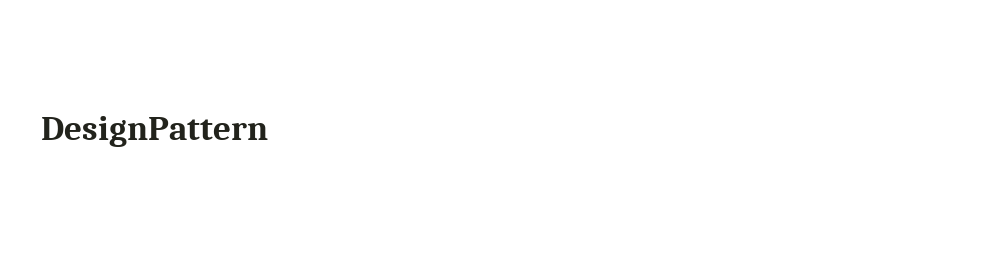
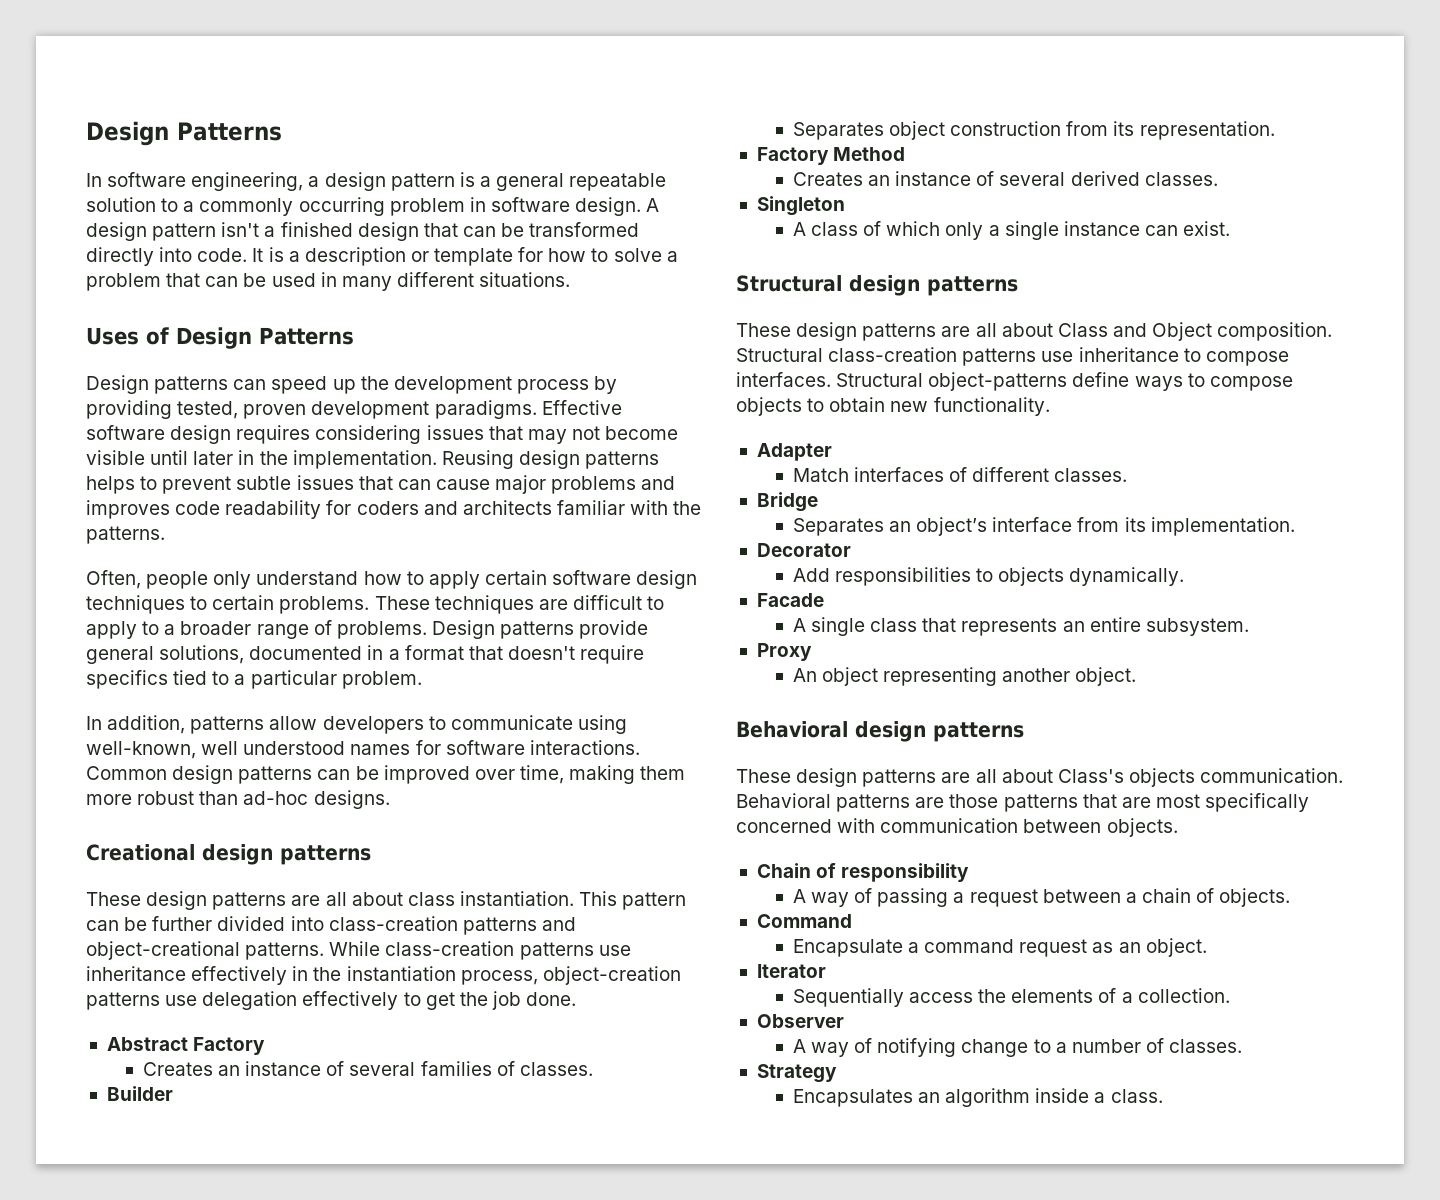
[41,116,268,147] DesignPattern -> [86,121,282,146] [86,172,667,191] [86,197,660,216] [86,222,640,241] [86,247,678,266] [86,272,571,291] [86,327,354,349] [86,375,618,394] [86,400,622,419] [86,425,679,444] [86,450,660,469] [86,475,676,494] [86,500,702,519] [86,526,165,544] [86,570,698,589] [86,595,665,614] [86,620,649,639] [86,645,645,664] [86,670,422,689] [86,715,627,734] [86,740,640,759] [86,765,686,784] [86,790,390,809] [86,844,371,865] [86,891,687,910] [86,916,576,935] [86,941,631,960] [86,966,681,985] [86,991,577,1010] [106,1037,266,1055] [142,1061,593,1076] [106,1086,173,1101] [792,121,1275,140] [756,147,906,165] [792,171,1218,186] [756,196,845,216] [792,221,1231,240] [736,275,1018,296] [736,322,1333,341] [736,347,1289,366] [736,372,1293,391] [736,397,1050,416] [756,443,832,461] [792,467,1128,482] [756,492,818,512] [792,517,1295,536] [756,543,851,557] [792,567,1185,586] [756,593,824,607] [792,617,1249,636] [756,643,812,661] [792,667,1137,686] [736,721,1024,742] [736,768,1344,787] [736,793,1310,812] [736,818,1178,837] [756,863,970,882] [792,888,1291,907] [756,914,852,928] [792,938,1207,957] [756,964,826,978] [792,988,1230,1007] [756,1014,844,1028] [792,1038,1243,1057] [756,1064,837,1083] [792,1088,1163,1107] Design Patterns // In software engineering, a design pattern is a general repeatable solution to a commonly occurring problem in software design. A design pattern isn't a finished design that can be transformed directly into code. It is a description or template for how to solve a problem that can be used in many different situations. // Uses of Design Patterns // Design patterns can speed up the development process by providing tested, proven development paradigms. Effective software design requires considering issues that may not become visible until later in the implementation. Reusing design patterns helps to prevent subtle issues that can cause major problems and improves code readability for coders and architects familiar with the patterns. // Often, people only understand how to apply certain software design techniques to certain problems. These techniques are difficult to apply to a broader range of problems. Design patterns provide general solutions, documented in a format that doesn't require specifics tied to a particular problem. // In addition, patterns allow developers to communicate using well-known, well understood names for software interactions. Common design patterns can be improved over time, making them more robust than ad-hoc designs. // Creational design patterns // These design patterns are all about class instantiation. This pattern can be further divided into class-creation patterns and object-creational patterns. While class-creation patterns use inheritance effectively in the instantiation process, object-creation patterns use delegation effectively to get the job done. // Abstract Factory // Creates an instance of several families of classes. // Builder // Separates object construction from its representation. // Factory Method // Creates an instance of several derived classes. // Singleton // A class of which only a single instance can exist. // Structural design patterns // These design patterns are all about Class and Object composition. Structural class-creation patterns use inheritance to compose interfaces. Structural object-patterns define ways to compose objects to obtain new functionality. // Adapter // Match interfaces of different classes. // Bridge // Separates an object’s interface from its implementation. // Decorator // Add responsibilities to objects dynamically. // Facade // A single class that represents an entire subsystem. // Proxy // An object representing another object. // Behavioral design patterns // These design patterns are all about Class's objects communication. Behavioral patterns are those patterns that are most specifically concerned with communication between objects. // Chain of responsibility // A way of passing a request between a chain of objects. // Command // Encapsulate a command request as an object. // Iterator // Sequentially access the elements of a collection. // Observer // A way of notifying change to a number of classes. // Strategy // Encapsulates an algorithm inside a class.

